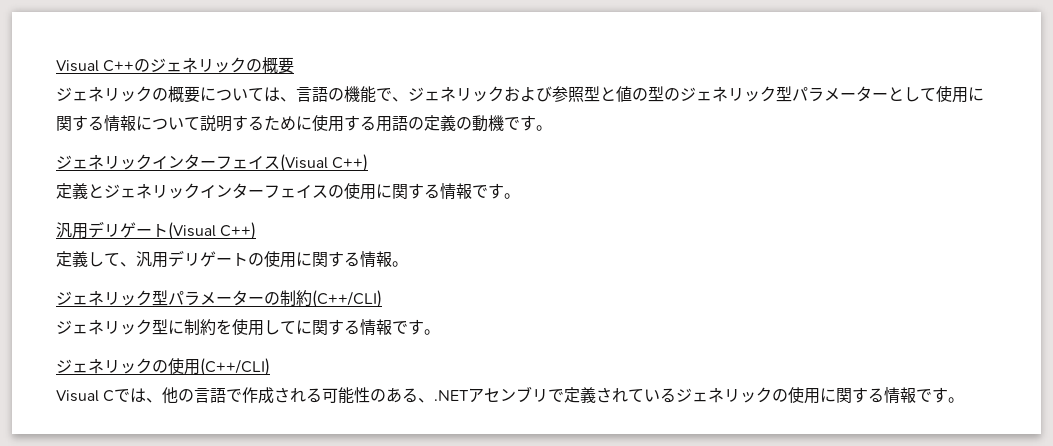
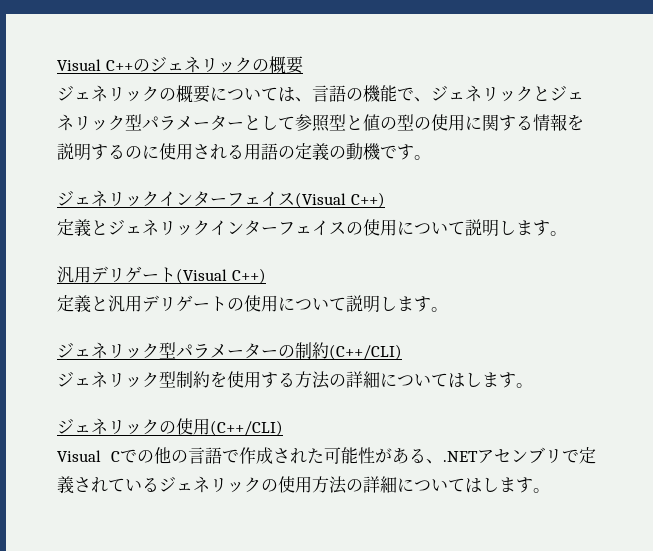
[504,86,680,102] および参照型と値の型の -> [533,86,550,101] と
[936,86,984,103] [56,115,360,132] 使用に関する情報について説明するために使用す -> [295,114,584,132] [57,143,227,161] 参照型と値の型の使用に関する情報を説明するのに使用され
[392,183,488,200] 関する情報で -> [414,219,533,237] ついて説明しま
[88,252,136,267] して、 -> [91,296,108,311] と
[312,251,392,268] 関する情報 -> [295,295,431,313] ついて説明します
[168,320,184,334] に -> (176, 379) none
[264,319,408,336] してに関する情報で -> [261,371,499,389] する方法の詳細についてはしま
[130,388,163,403] は、 -> [136,450,154,463] の
[306,387,387,404] る可能性の -> [307,447,392,464] た可能性が
[820,387,933,404] に関する情報で -> [312,476,516,494] 方法の詳細についてはしま

